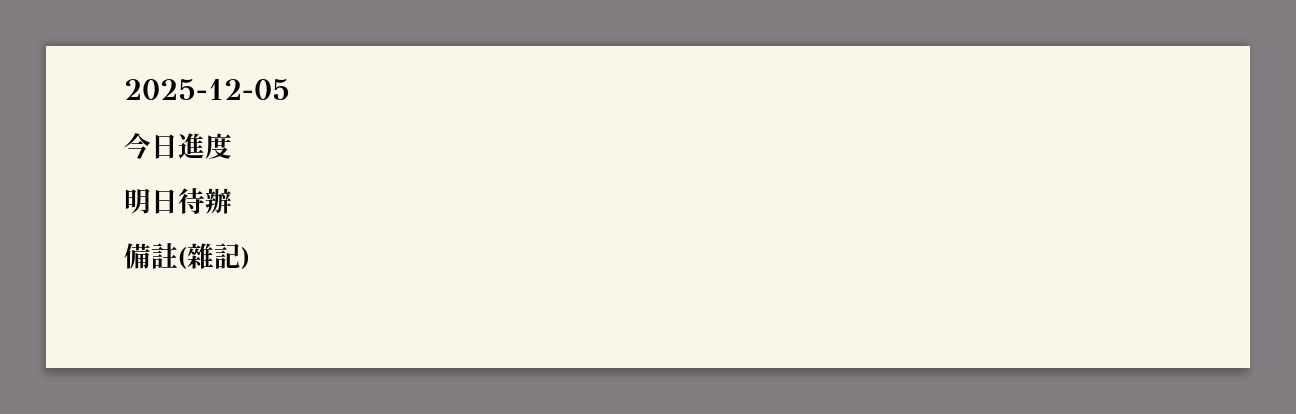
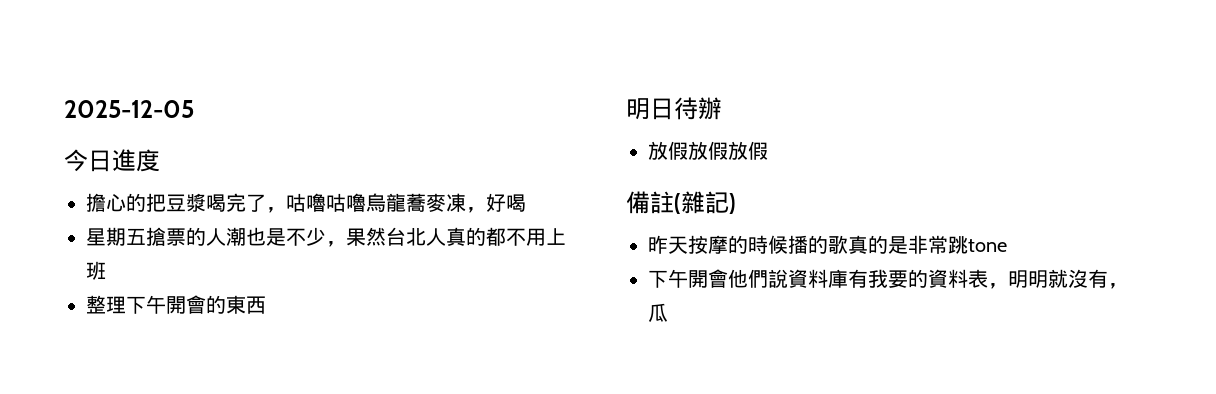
(232, 146) none -> [86,193,526,213] [86,227,566,247] [86,261,106,280] [86,295,266,314] // 擔心的把豆漿喝完了，咕嚕咕嚕烏龍蕎麥凍，好喝 // 星期五搶票的人潮也是不少，果然台北人真的都不用上班 // 整理下午開會的東西
(232, 201) none -> [648,141,768,160] // 放假放假放假
(250, 258) none -> [648,235,1007,254] [648,269,1128,289] [648,303,668,322] // 昨天按摩的時候播的歌真的是非常跳tone // 下午開會他們說資料庫有我要的資料表，明明就沒有，瓜

